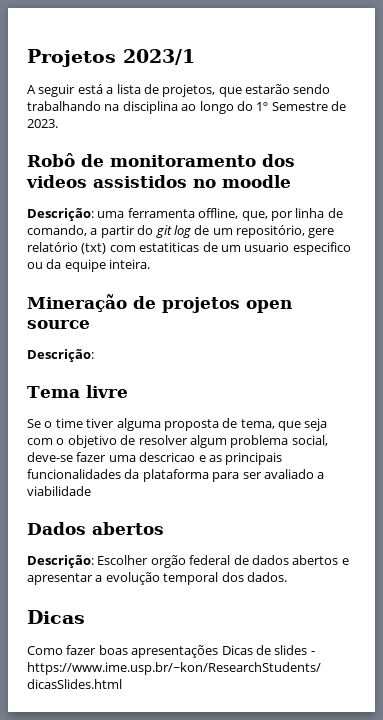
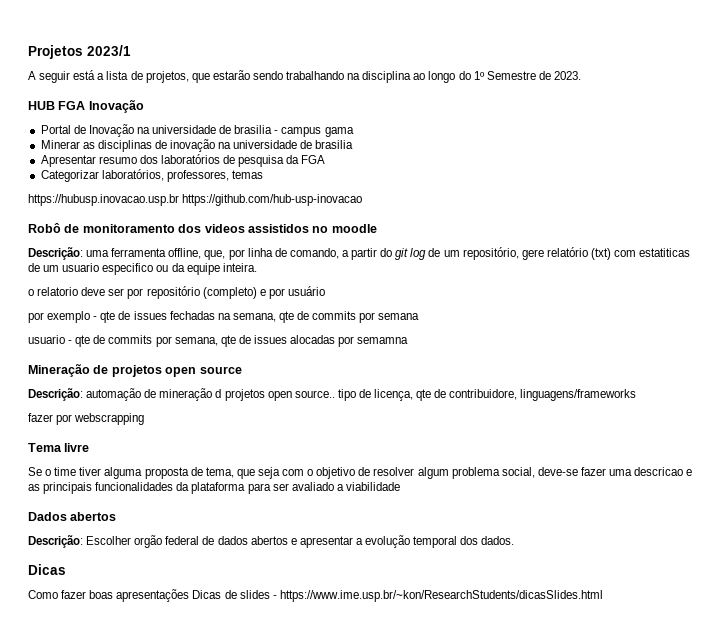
(58, 123) none -> [28,100,144,113] [40,124,354,137] [40,139,354,152] [40,154,326,167] [40,169,263,182] [28,194,363,206] // HUB FGA Inovação // Portal de Inovação na universidade de brasilia - campus gama // Minerar as disciplinas de inovação na universidade de brasilia // Apresentar resumo dos laboratórios de pesquisa da FGA // Categorizar laboratórios, professores, temas // https://hubusp.inovacao.usp.br https://github.com/hub-usp-inovacao
(151, 264) none -> [28,286,325,299] [28,311,420,323] [28,335,409,347] // o relatorio deve ser por repositório (completo) e por usuário // por exemplo - qte de issues fechadas na semana, qte de commits por semana // usuario - qte de commits por semana, qte de issues alocadas por semamna
(94, 355) none -> [86,388,637,401] [28,413,145,425] automação de mineração d projetos open source.. tipo de licença, qte de contribuidore, linguagens/frameworks // fazer por webscrapping

